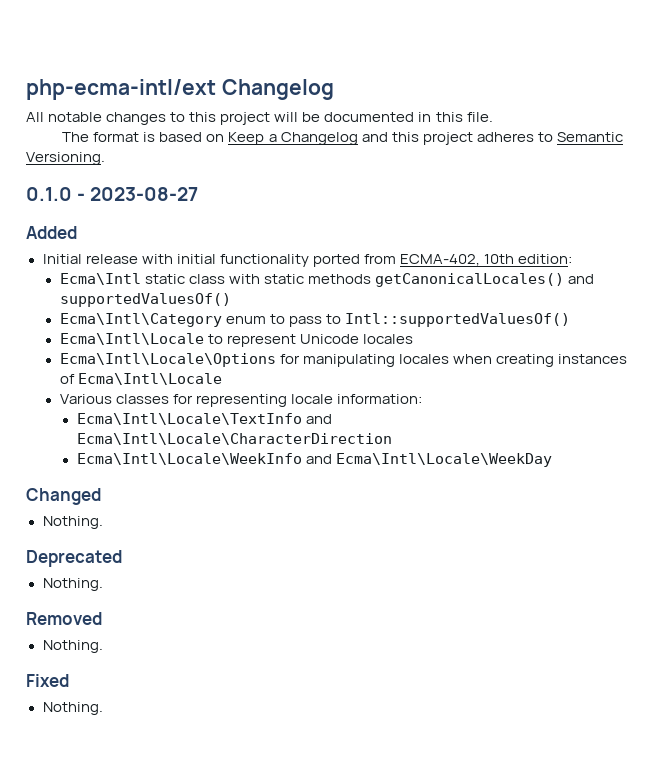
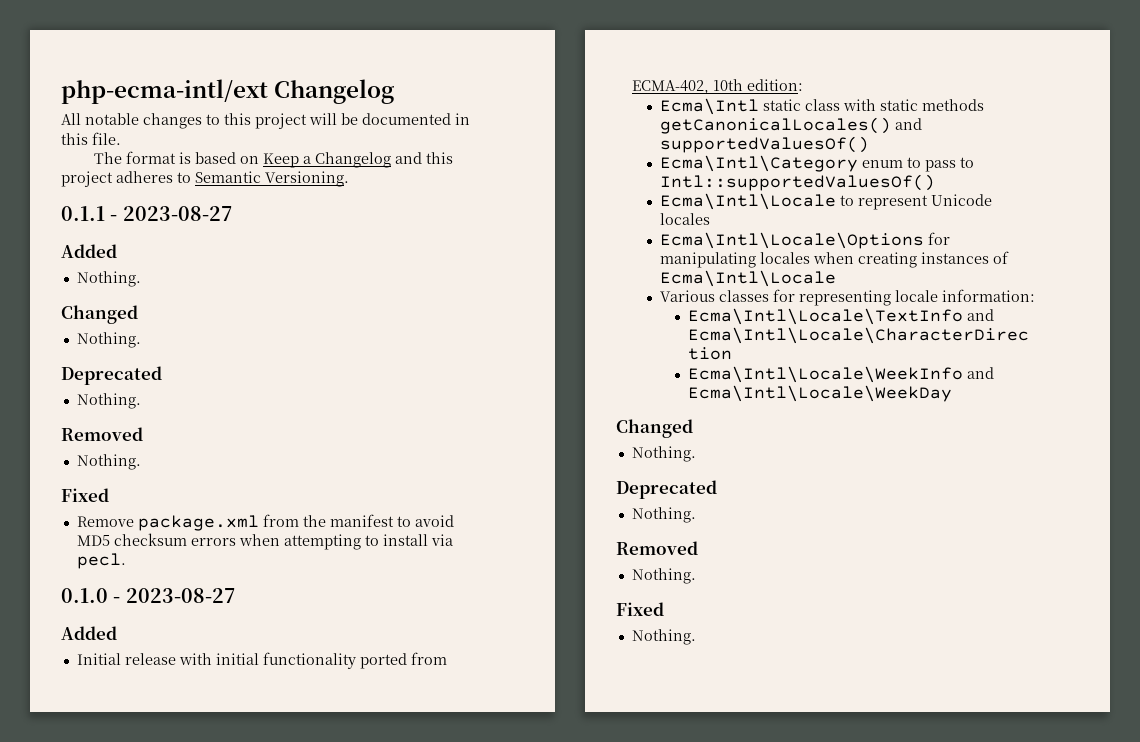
(105, 158) none -> [61,206,232,221] [61,244,117,258] [76,271,141,287] [61,305,138,324] [76,332,141,348] [61,366,162,385] [76,393,141,409] [61,427,143,441] [76,454,141,470] [61,488,109,502] [76,514,454,531] [76,533,453,550] [76,553,126,569] // 0.1.1 - 2023-08-27 // Added // Nothing. // Changed // Nothing. // Deprecated // Nothing. // Removed // Nothing. // Fixed // Remove package.xml from the manifest to avoid MD5 checksum errors when attempting to install via pecl.

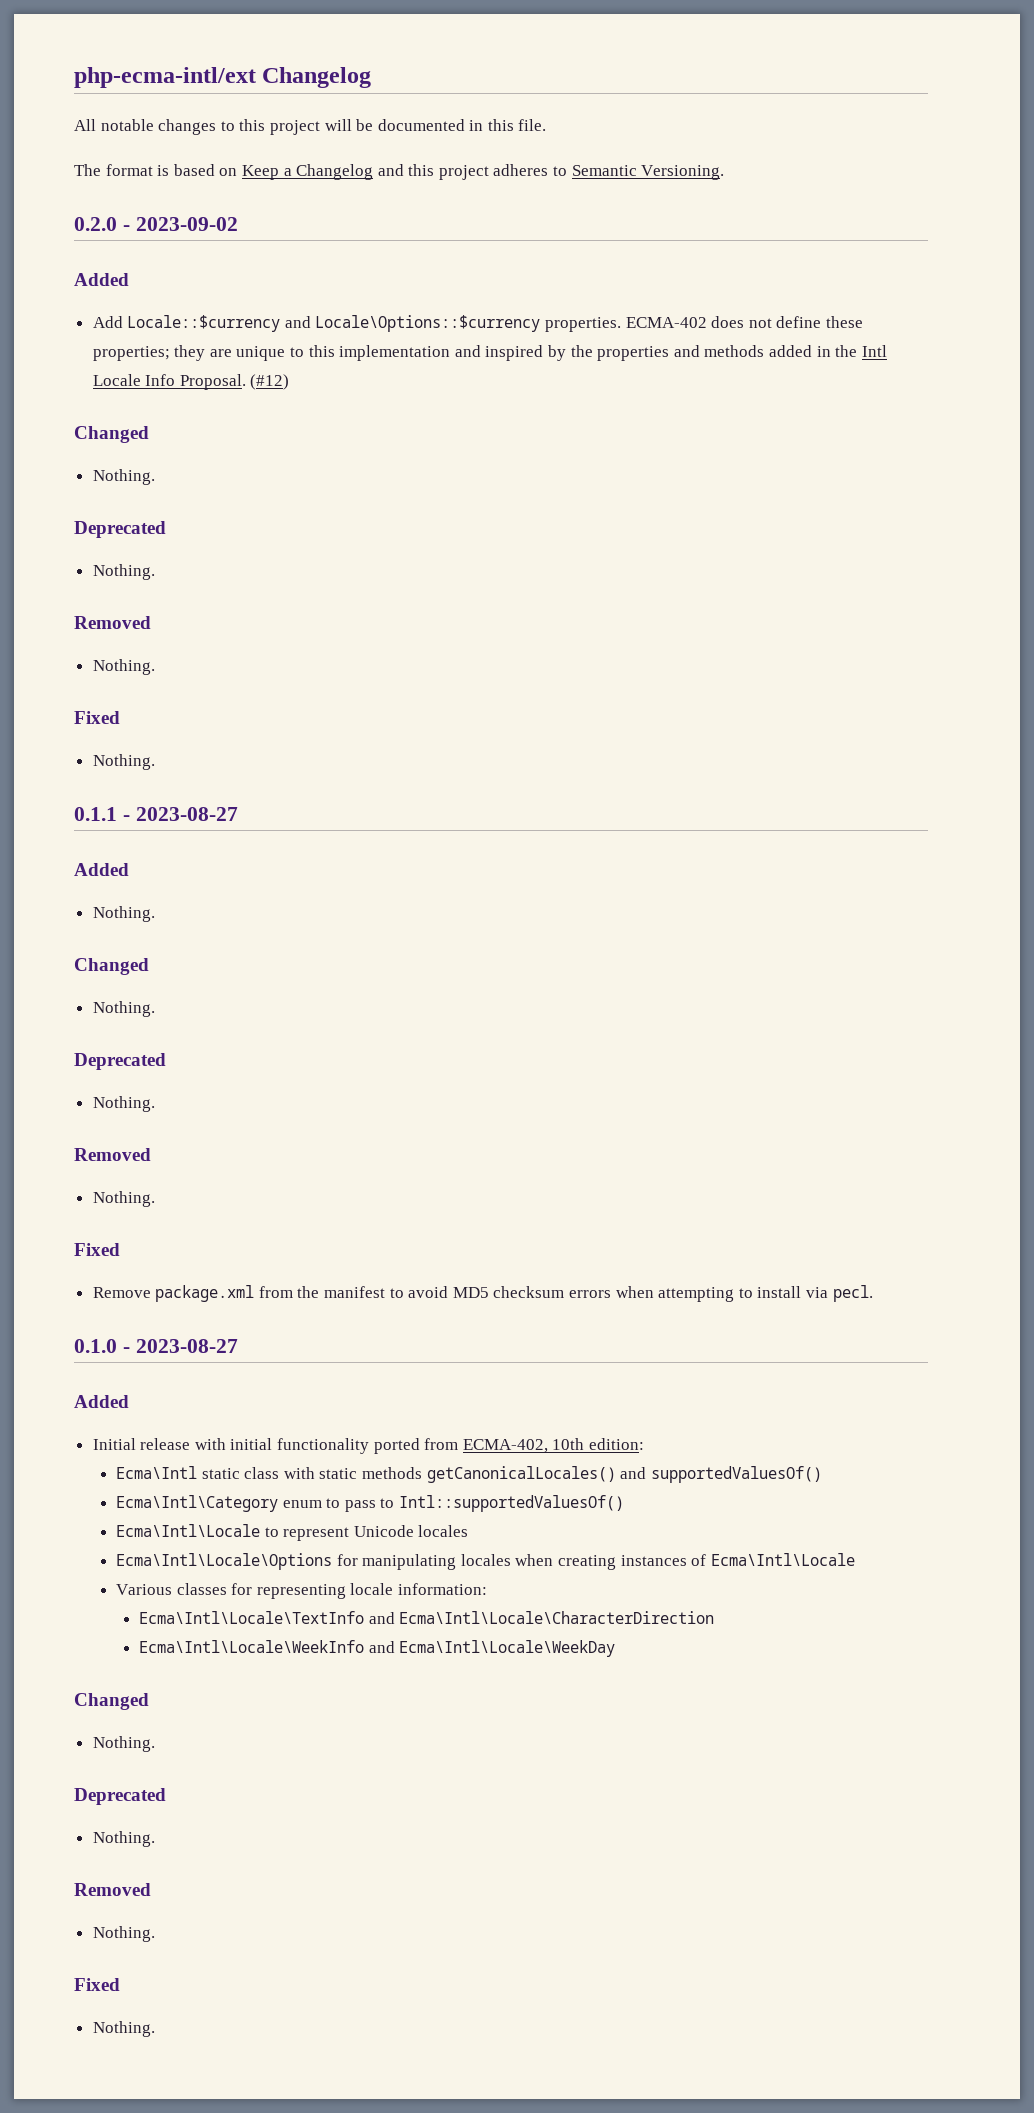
(349, 179) none -> [74,217,238,231] [74,273,129,286] [92,315,864,332] [92,345,887,361] [92,374,290,390] [74,426,149,443] [92,469,155,485] [74,521,166,538] [92,564,155,580] [74,616,151,629] [92,659,155,675] [74,711,120,724] [92,754,155,770] // 0.2.0 - 2023-09-02 // Added // Add Locale::$currency and Locale\Options::$currency properties. ECMA-402 does not define these properties; they are unique to this implementation and inspired by the properties and methods added in the Intl Locale Info Proposal. (#12) // Changed // Nothing. // Deprecated // Nothing. // Removed // Nothing. // Fixed // Nothing.

